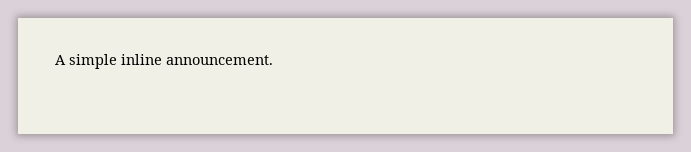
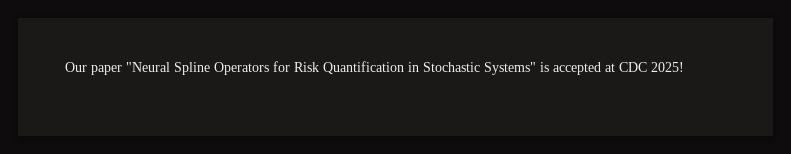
[55,54,273,69] A simple inline announcement. -> [65,61,684,75] Our paper "Neural Spline Operators for Risk Quantification in Stochastic Systems" is accepted at CDC 2025!

